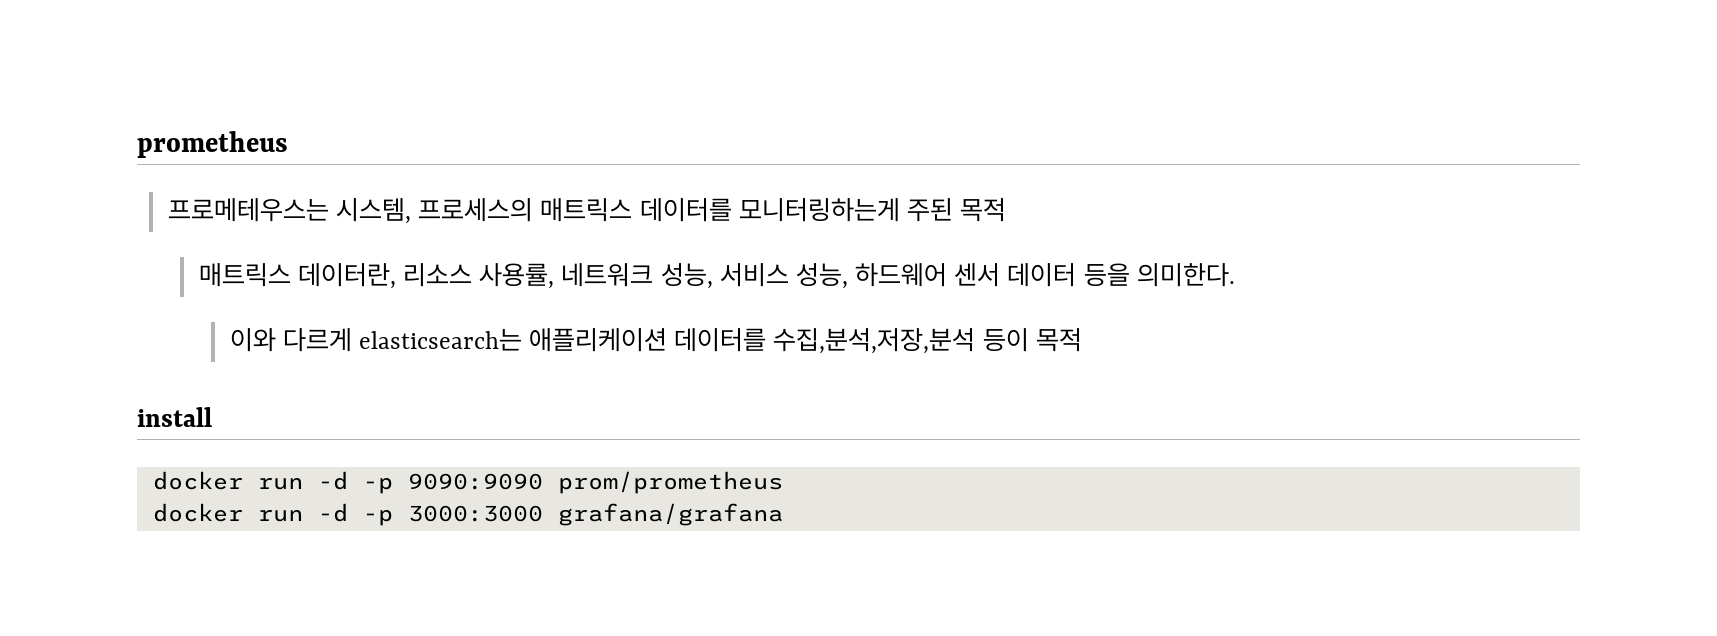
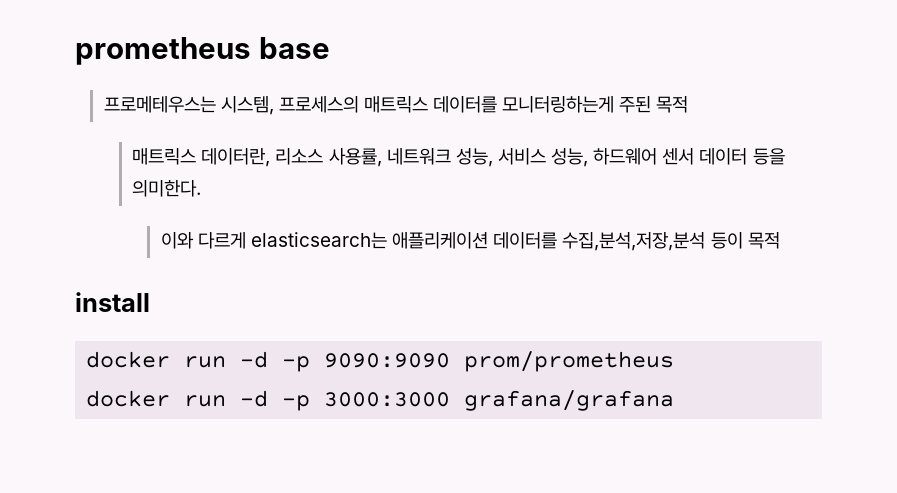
(288, 144) none -> [258,37,330,59] base

